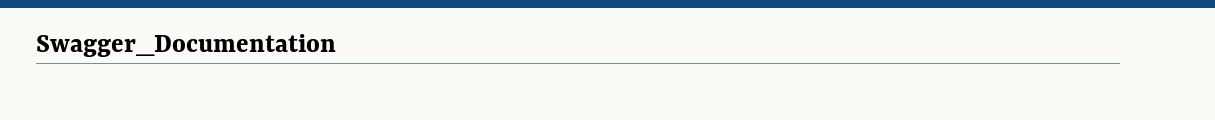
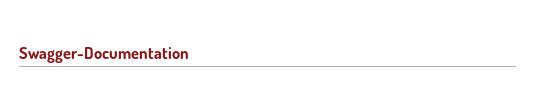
[36,34,336,57] Swagger_Documentation -> [19,47,189,63] Swagger-Documentation

